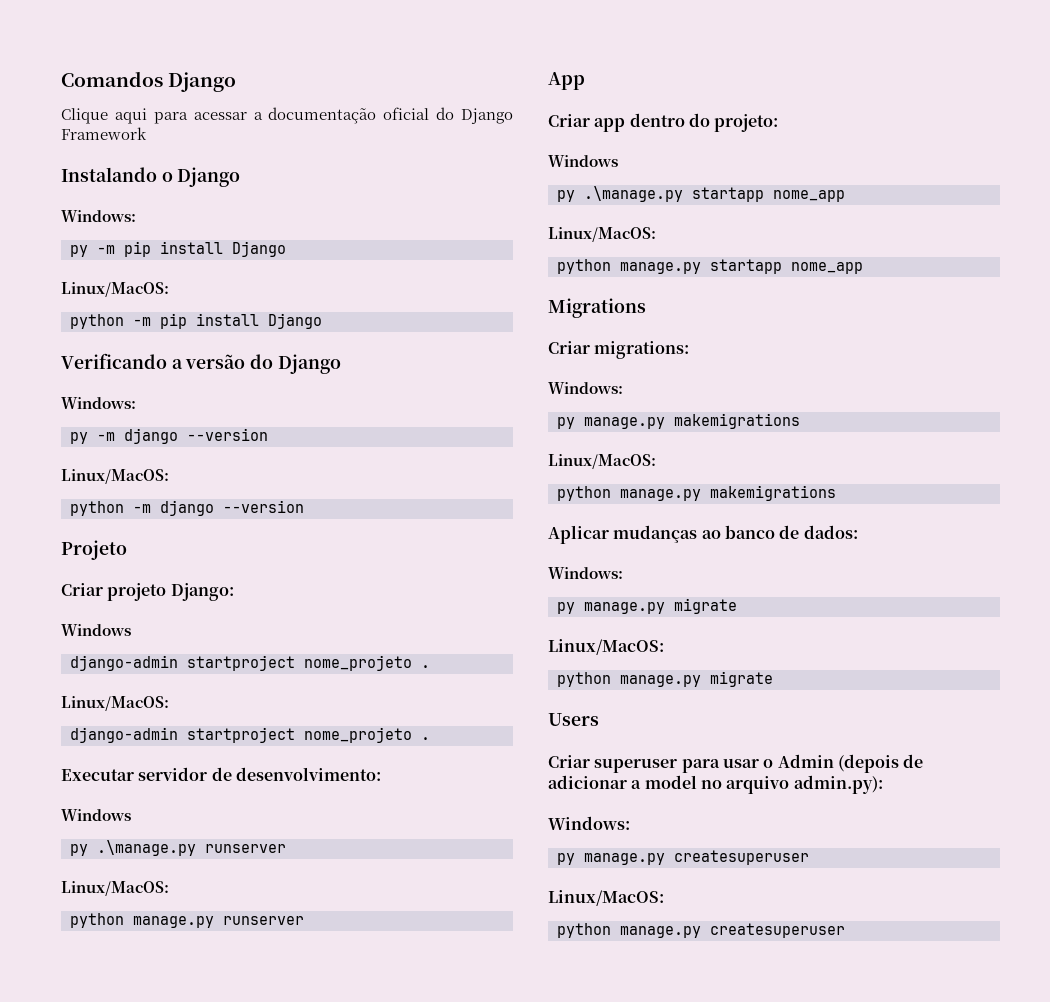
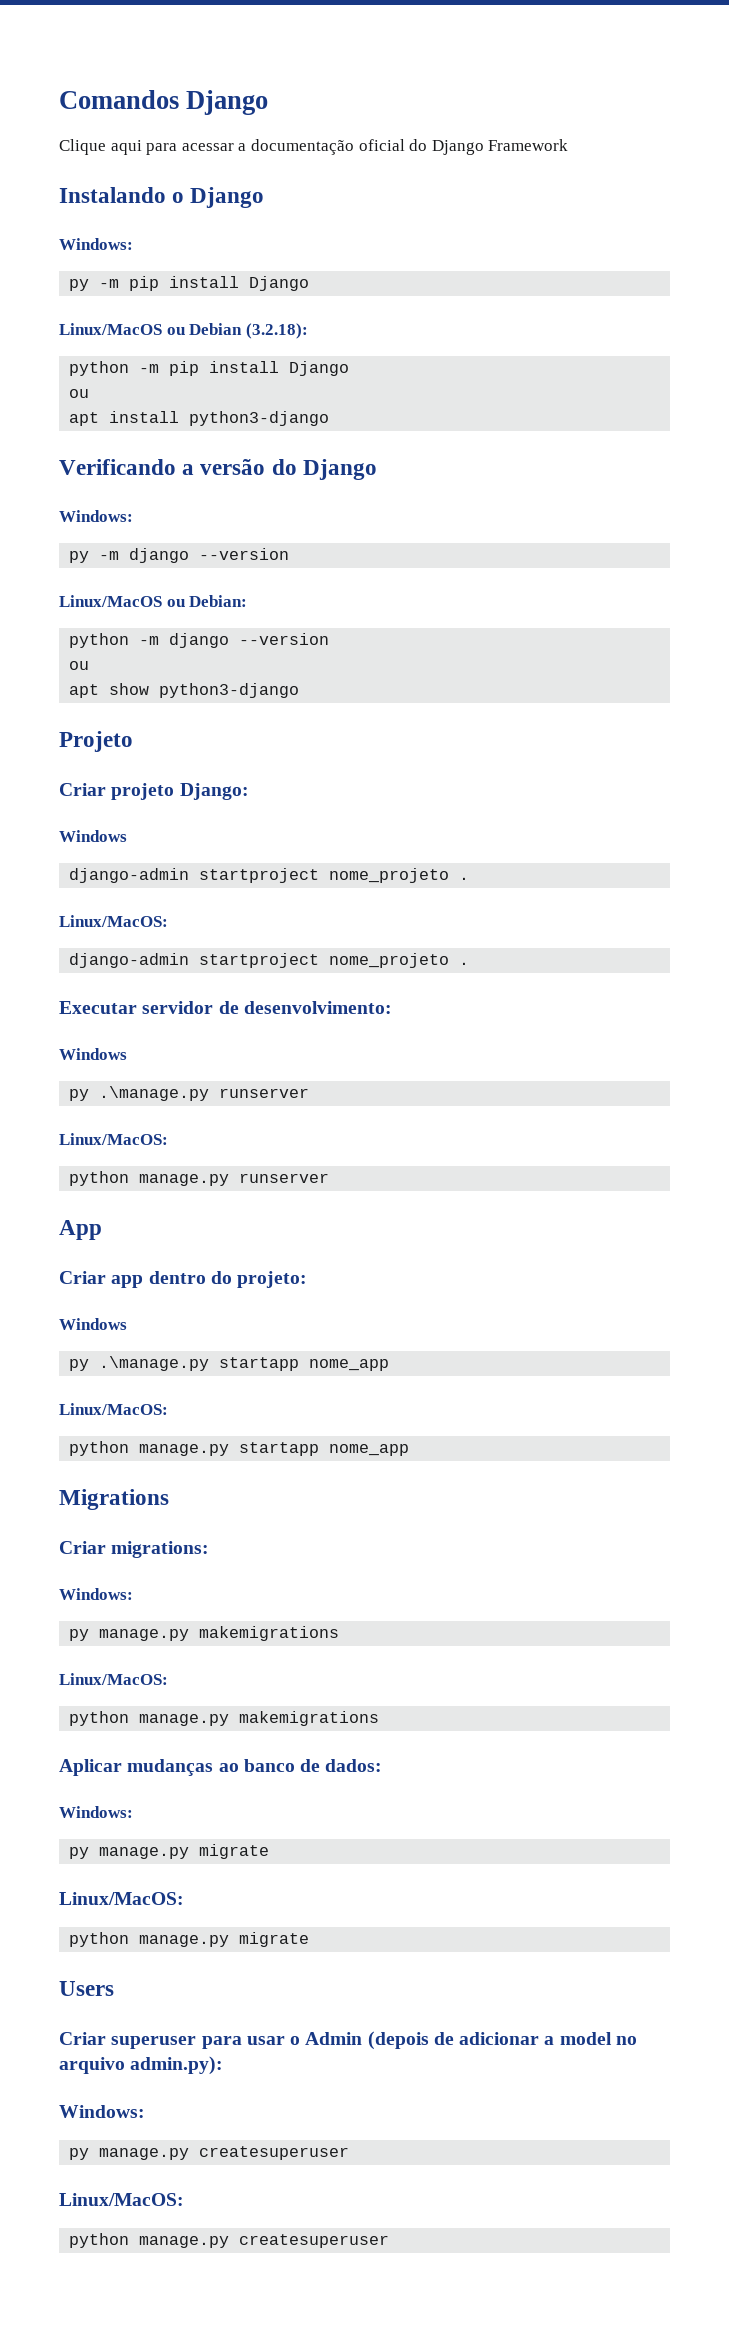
[61,282,169,297] Linux/MacOS: -> [59,323,308,339] Linux/MacOS ou Debian (3.2.18):
(322, 321) none -> [69,389,90,398] [69,411,330,426] // ou // apt install python3-django
[61,469,169,484] Linux/MacOS: -> [59,595,248,607] Linux/MacOS ou Debian:
(304, 506) none -> [69,661,90,670] [69,683,300,698] // ou // apt show python3-django

